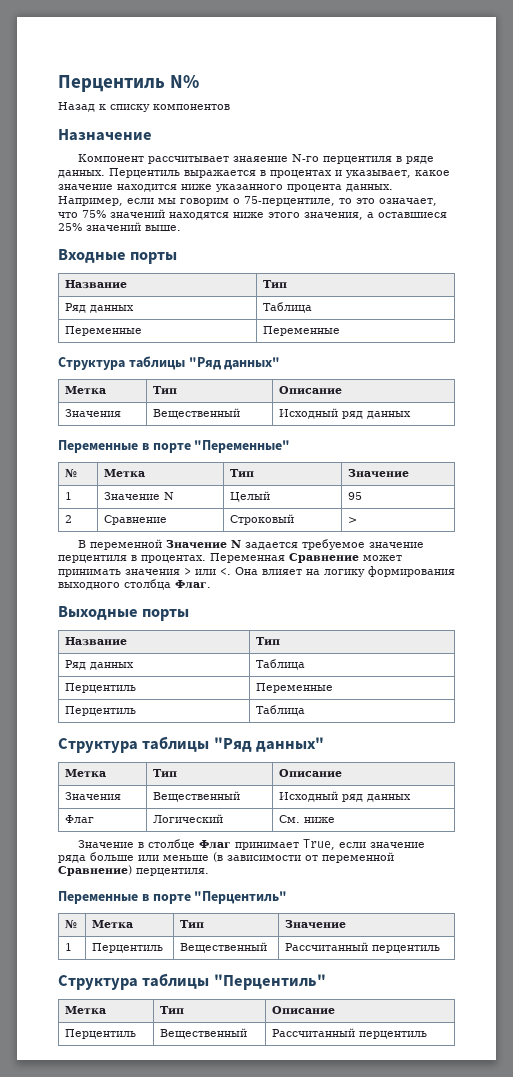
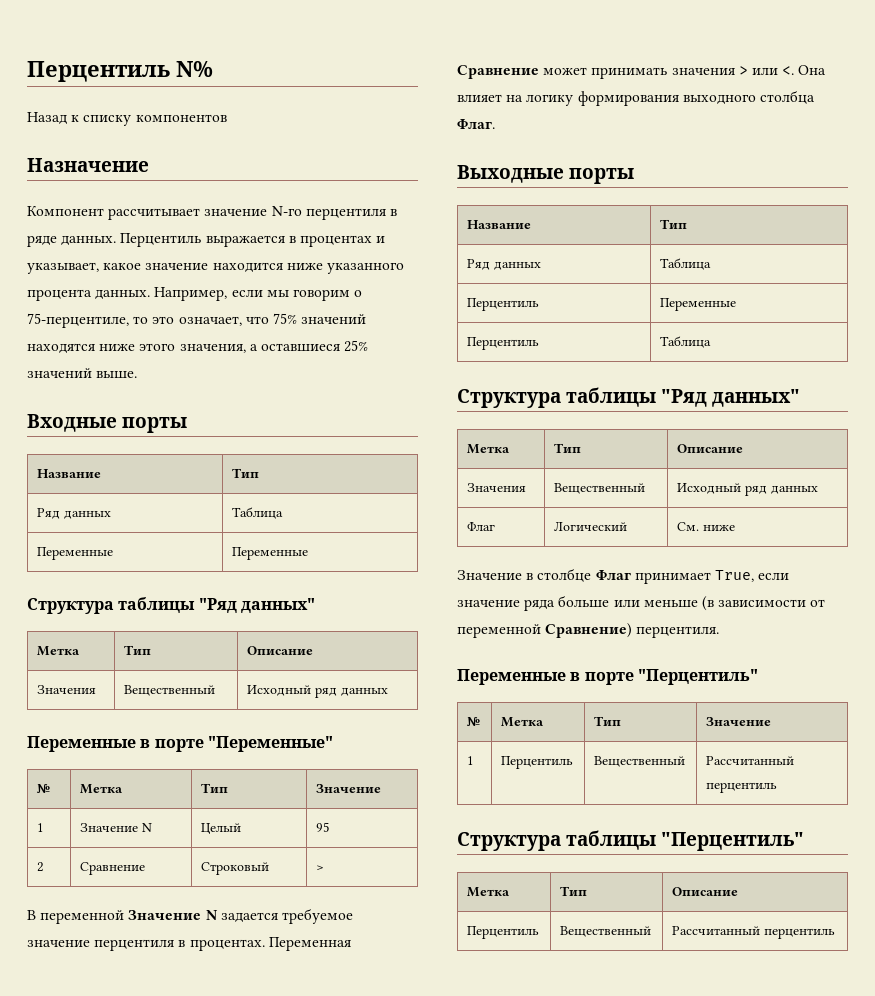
[233,156,289,162] знаяение -> [204,209,268,216] значение

